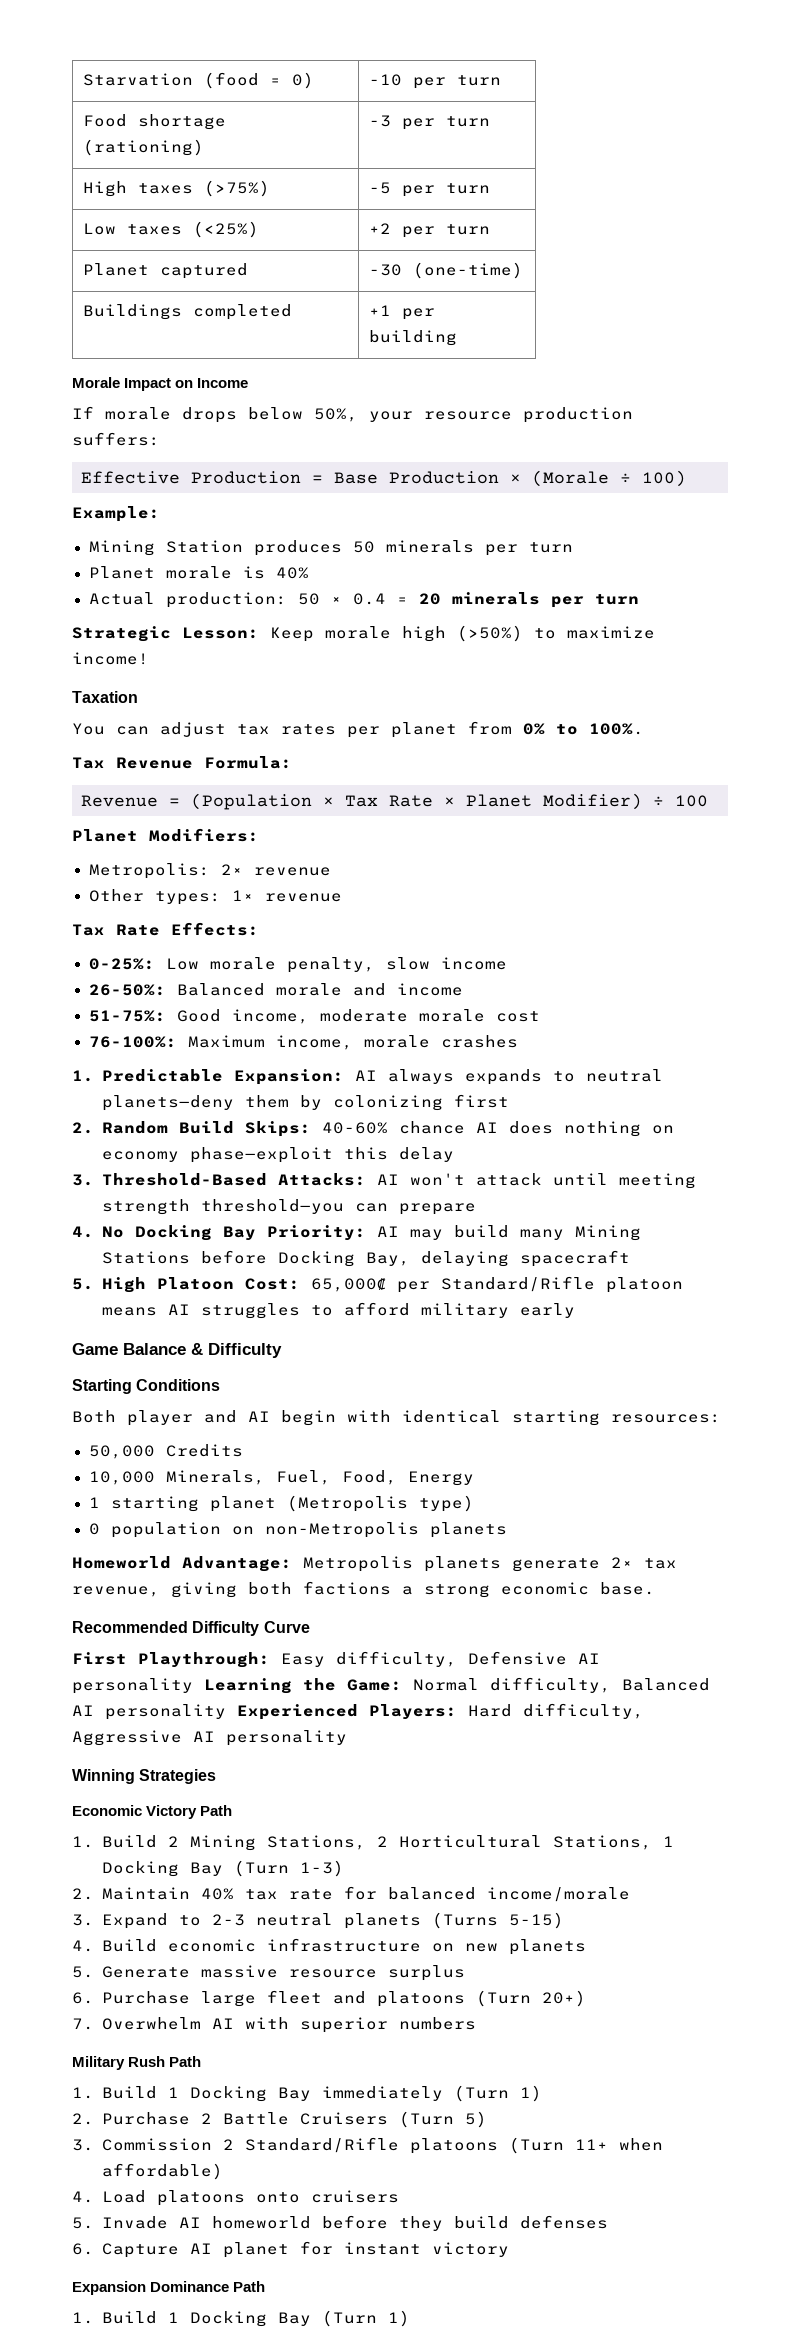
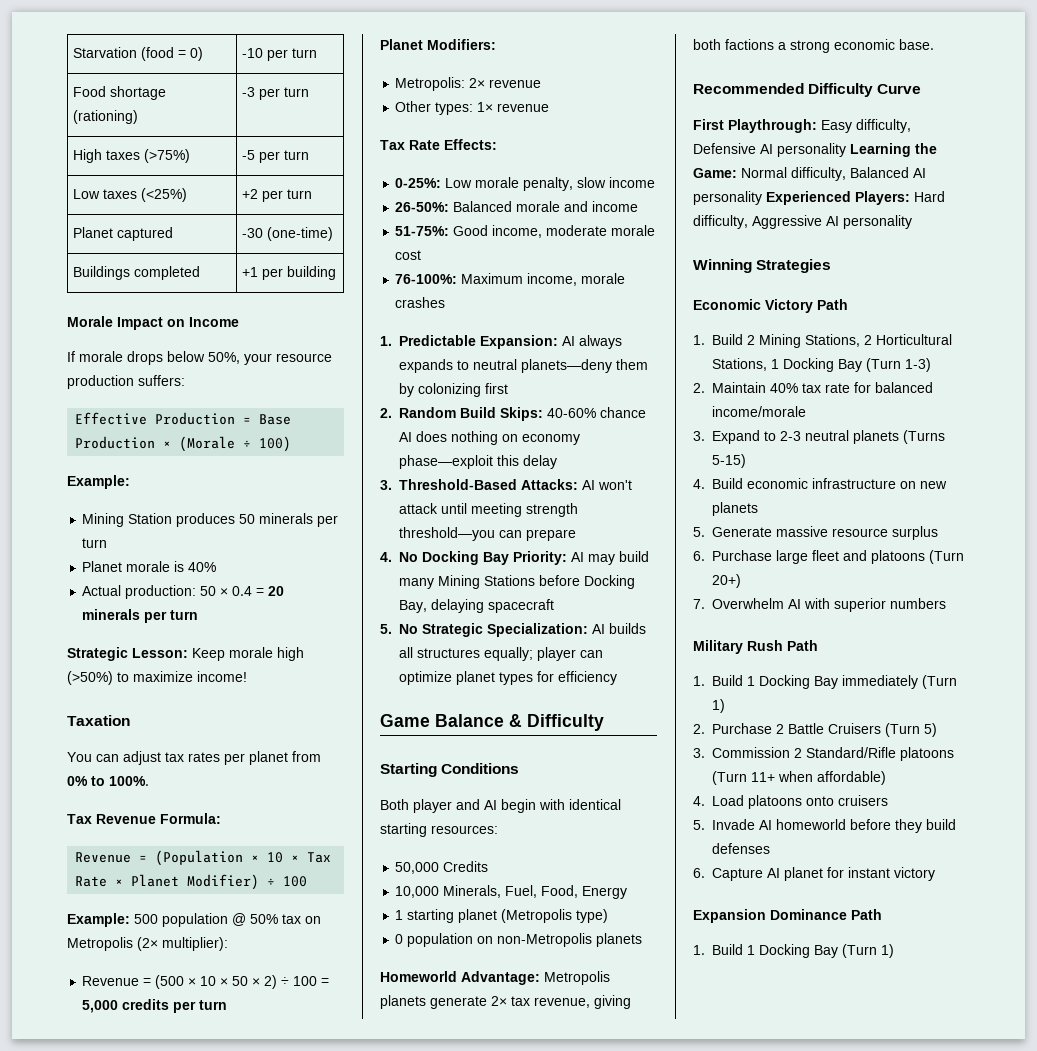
(334, 801) none -> [267,852,300,863] 10 ×
(708, 801) none -> [67,913,321,927] [67,937,228,951] [82,975,330,989] [82,999,228,1013] // Example: 500 population @ 50% tax on Metropolis (2× multiplier): // Revenue = (500 × 10 × 50 × 2) ÷ 100 = 5,000 credits per turn
[101,1276,683,1293] [101,1302,575,1319] High Platoon Cost: 65,000₡ per Standard/Rifle platoon means AI struggles to afford military early -> [399,623,647,637] [399,647,604,661] [399,671,618,685] No Strategic Specialization: AI builds all structures equally; player can optimize planet types for efficiency

